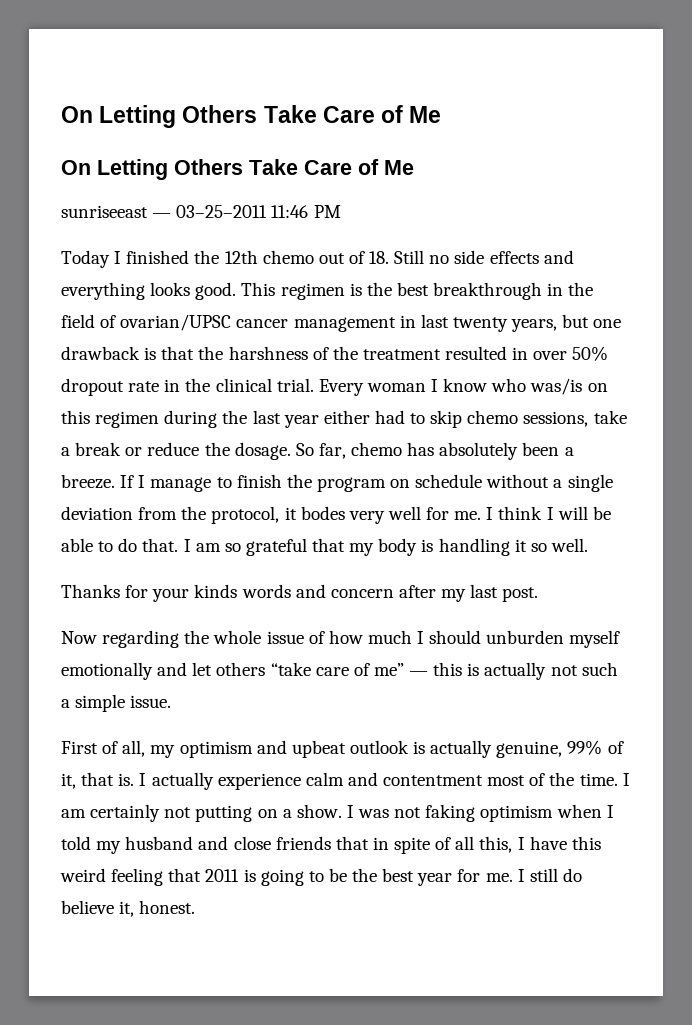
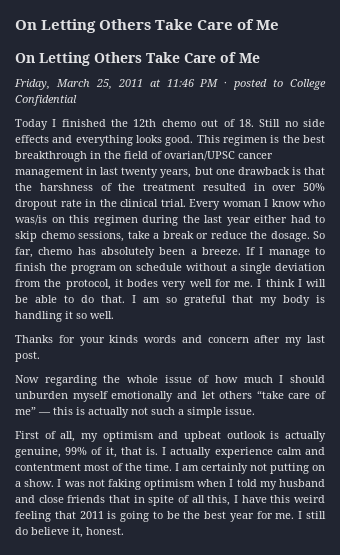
[61,205,341,218] sunriseeast — 03–25–2011 11:46 PM -> [14,79,326,90] [15,95,77,106] Friday, March 25, 2011 at 11:46 PM · posted to College Confidential

